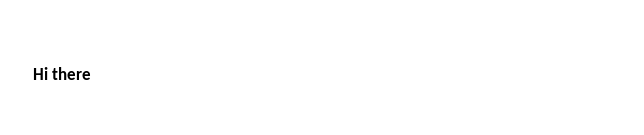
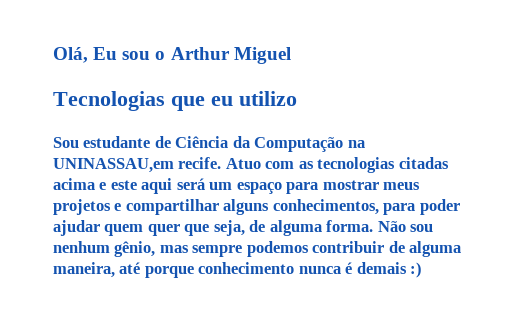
[33,67,92,80] Hi there -> [53,47,291,64] [53,91,297,111] [53,136,365,152] [53,157,449,173] [53,178,421,194] [53,199,460,215] [53,220,434,236] [53,241,462,257] [53,262,423,278] Olá, Eu sou o Arthur Miguel // Tecnologias que eu utilizo // Sou estudante de Ciência da Computação na UNINASSAU,em recife. Atuo com as tecnologias citadas acima e este aqui será um espaço para mostrar meus projetos e compartilhar alguns conhecimentos, para poder ajudar quem quer que seja, de alguma forma. Não sou nenhum gênio, mas sempre podemos contribuir de alguma maneira, até porque conhecimento nunca é demais :)

